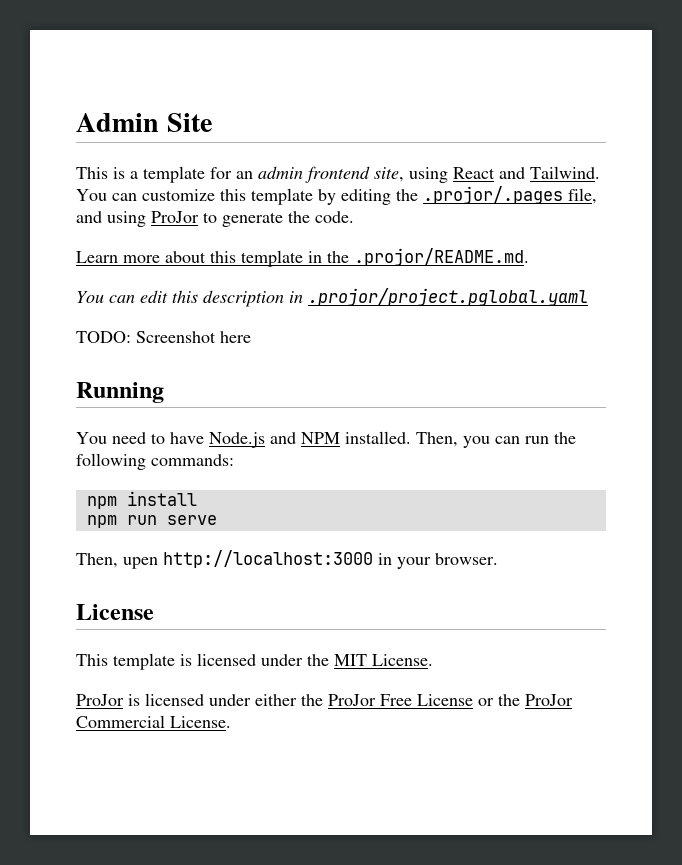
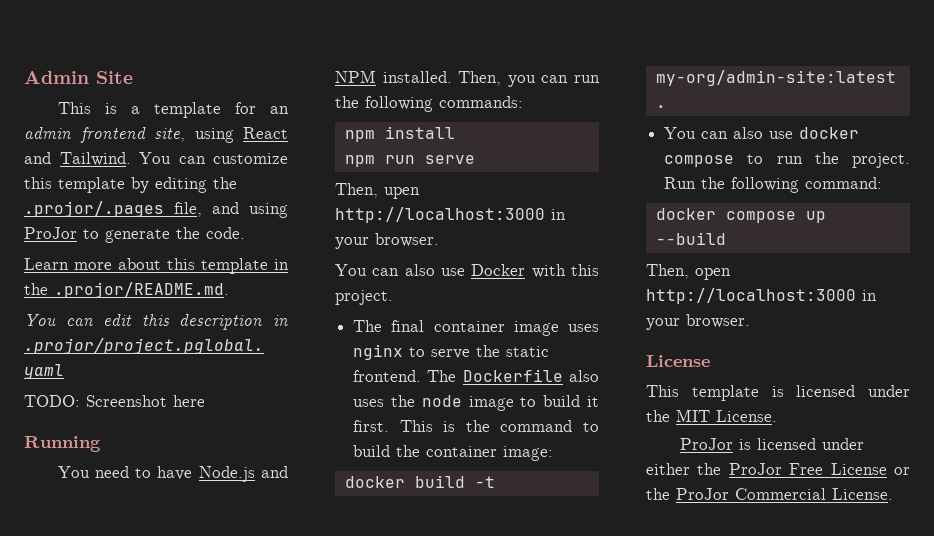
(498, 559) none -> [335,264,599,278] [335,290,393,305] [353,320,599,336] [353,344,550,360] [353,369,599,382] [353,395,599,411] [353,420,599,432] [353,445,554,461] [344,475,495,488] [655,70,896,86] [655,105,666,108] [664,127,860,139] [664,152,910,168] [664,177,883,193] [655,208,826,223] [655,232,726,245] [646,264,731,280] [646,288,877,304] [646,314,750,330] // You can also use Docker with this project. // The final container image uses nginx to serve the static frontend. The Dockerfile also uses the node image to build it first. This is the command to build the container image: // docker build -t my-org/admin-site:latest . // You can also use docker compose to run the project. Run the following command: // docker compose up --build // Then, open http://localhost:3000 in your browser.

